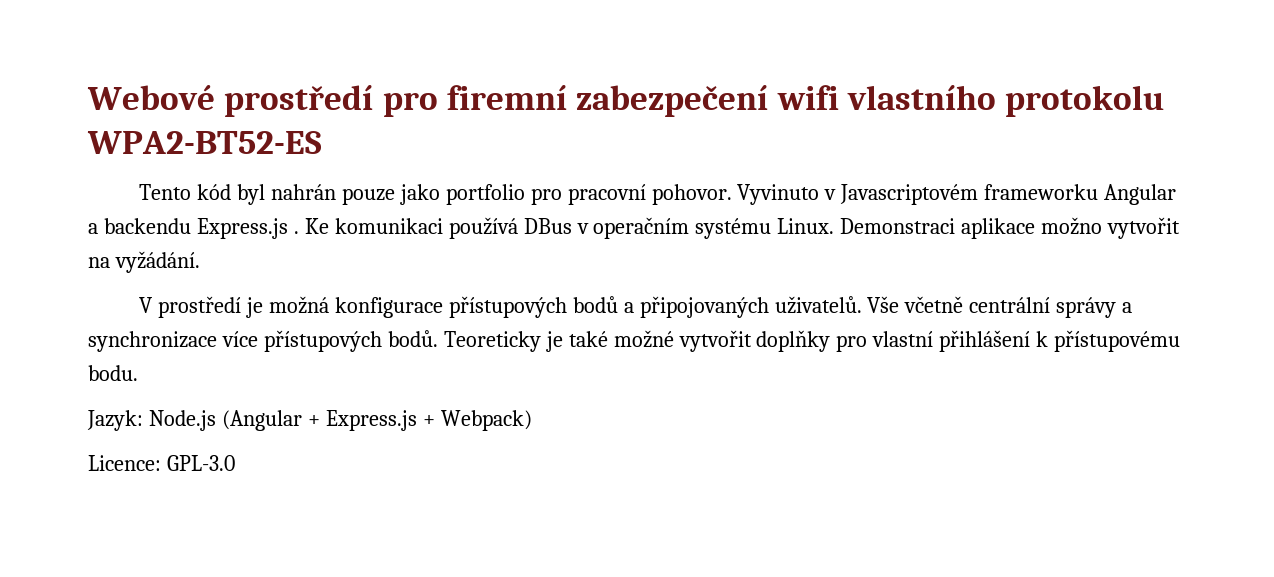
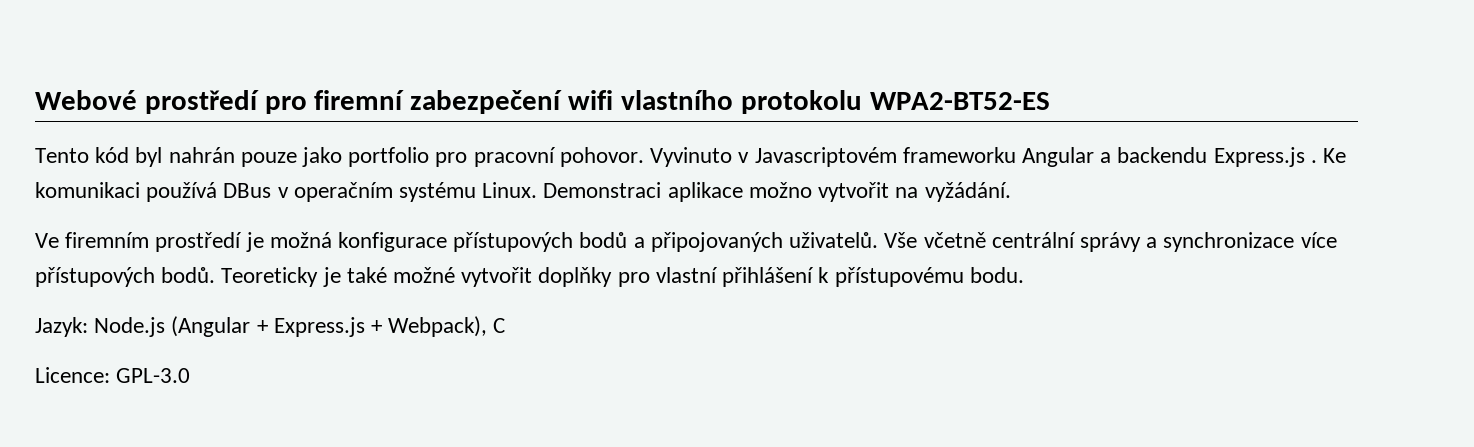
[139,297,154,313] V -> [35,232,150,248] Ve firemním
[440,410,532,431] Webpack) -> [388,316,506,337] Webpack), C

